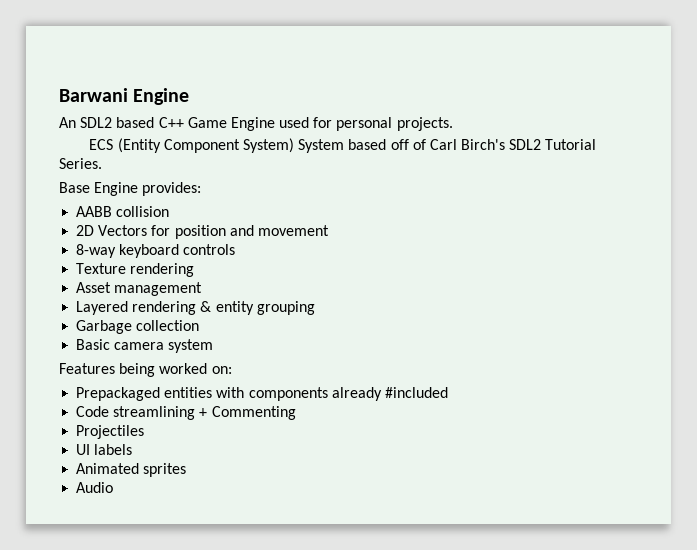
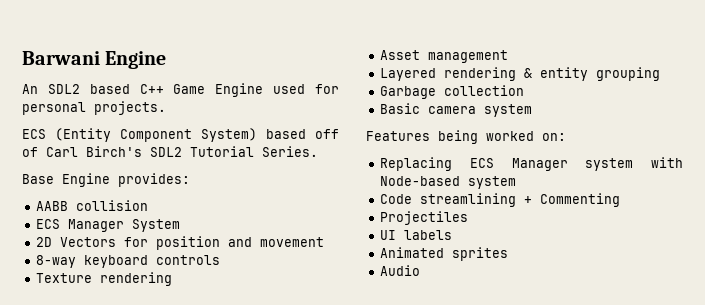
[298,139,345,153] System -> (257, 135) none
(170, 211) none -> [36,219,181,232] // ECS Manager System
[76,387,448,401] Prepackaged entities with components already #included -> [380,157,683,171] [380,176,517,189] Replacing ECS Manager system with Node-based system

